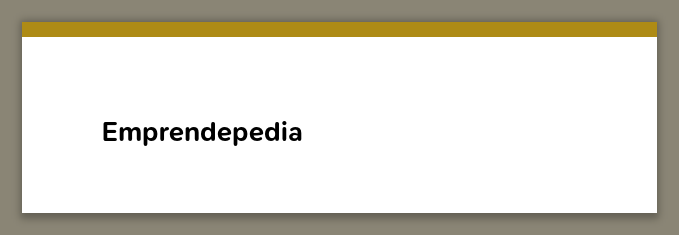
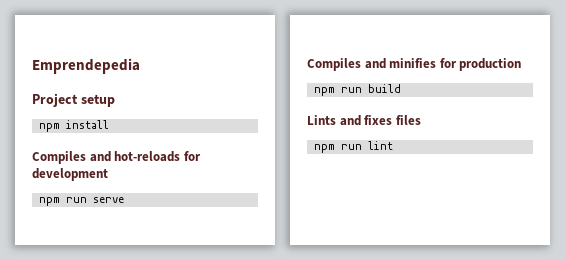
(303, 133) none -> [32,93,115,107] [38,120,109,132] [32,151,201,164] [32,168,108,181] [38,197,124,206] [307,58,522,71] [313,84,401,96] [307,115,421,126] [313,141,393,153] // Project setup // npm install // Compiles and hot-reloads for development // npm run serve // Compiles and minifies for production // npm run build // Lints and fixes files // npm run lint

